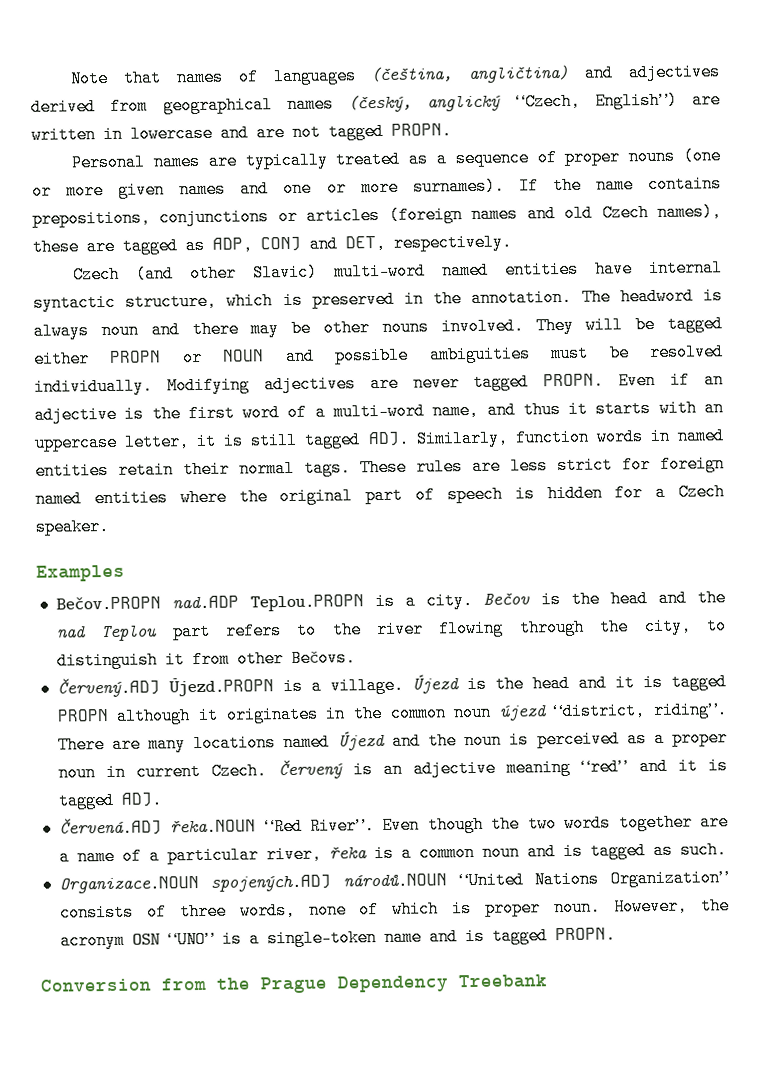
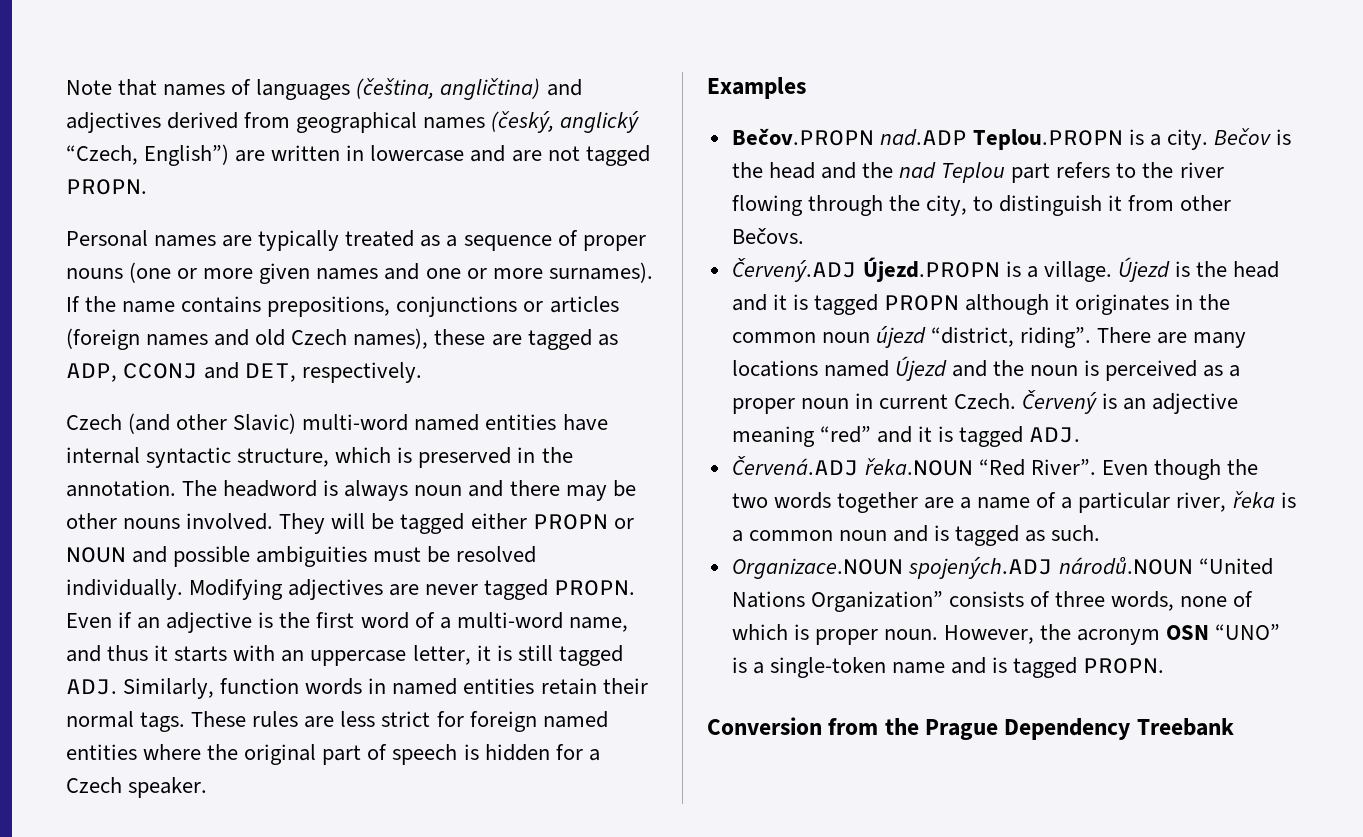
[260,236,301,252] CONJ -> [123,363,199,379] CCONJ

